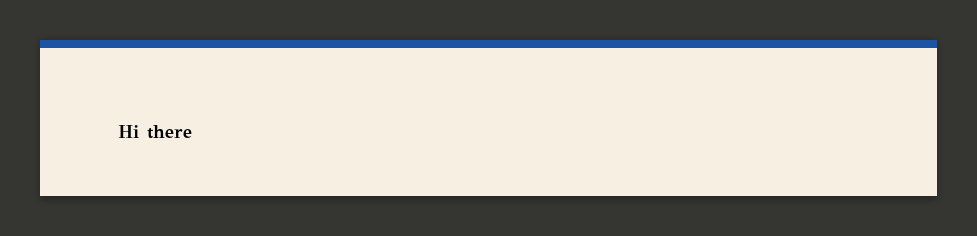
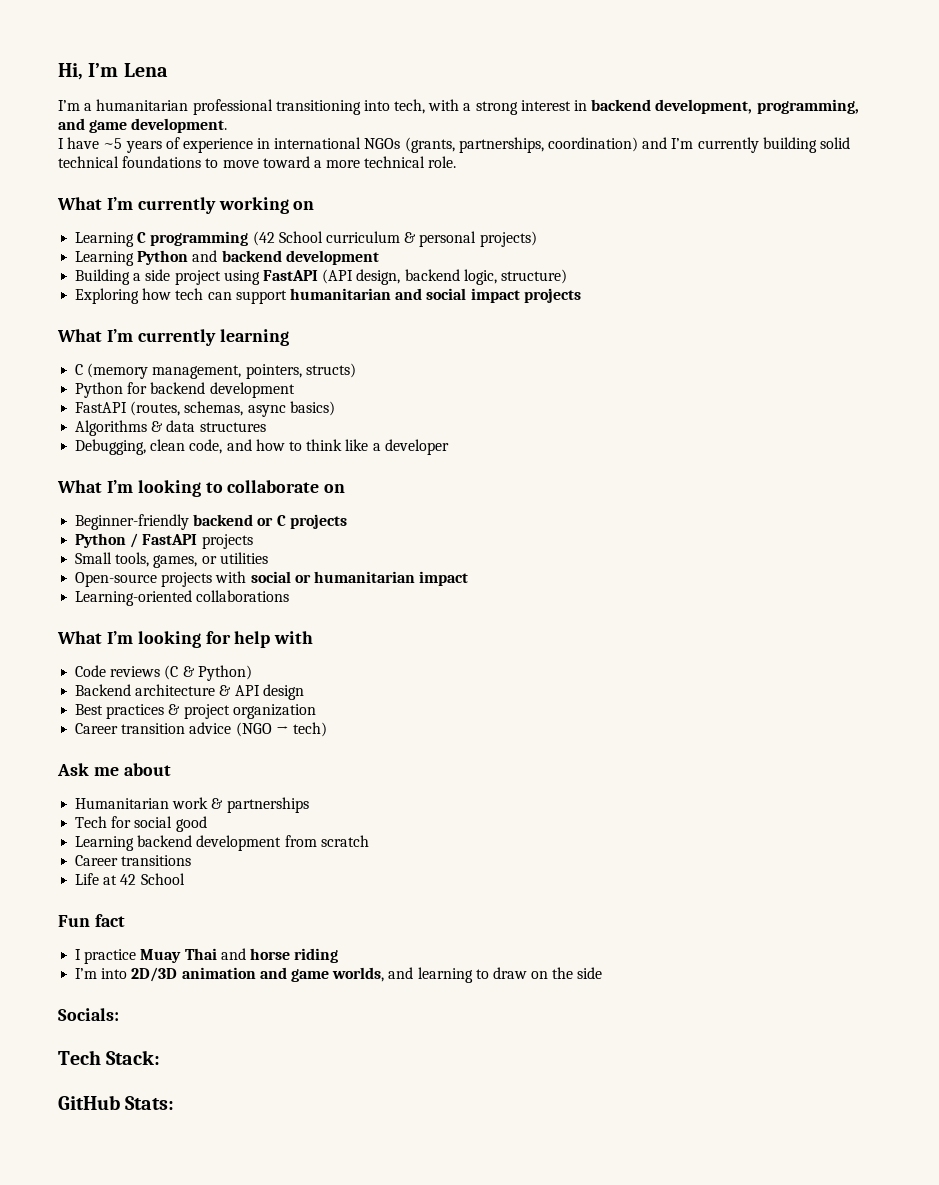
[118,125,192,139] Hi there -> [58,63,168,80] [58,99,859,115] [58,118,228,133] [58,137,850,153] [58,156,457,168] [57,197,315,214] [75,231,537,247] [75,250,379,266] [75,269,567,285] [75,288,581,304] [57,329,289,346] [75,363,356,379] [75,382,295,398] [75,401,335,417] [75,420,266,436] [75,439,449,455] [57,480,346,497] [75,514,347,530] [75,533,253,549] [75,552,268,568] [75,571,469,587] [75,590,290,606] [57,631,314,648] [75,665,252,681] [75,684,304,700] [75,704,316,719] [75,722,327,737] [57,763,171,776] [75,797,309,813] [75,816,207,832] [75,835,369,851] [75,855,192,866] [75,873,185,885] [58,914,125,927] [75,948,339,964] [75,967,603,983] [58,1008,119,1021] [58,1050,161,1065] [58,1095,175,1110] Hi, I’m Lena // I’m a humanitarian professional transitioning into tech, with a strong interest in backend development, programming, and game development. // I have ~5 years of experience in international NGOs (grants, partnerships, coordination) and I’m currently building solid technical foundations to move toward a more technical role. // What I’m currently working on // Learning C programming (42 School curriculum & personal projects) // Learning Python and backend development // Building a side project using FastAPI (API design, backend logic, structure) // Exploring how tech can support humanitarian and social impact projects // What I’m currently learning // C (memory management, pointers, structs) // Python for backend development // FastAPI (routes, schemas, async basics) // Algorithms & data structures // Debugging, clean code, and how to think like a developer // What I’m looking to collaborate on // Beginner-friendly backend or C projects // Python / FastAPI projects // Small tools, games, or utilities // Open-source projects with social or humanitarian impact // Learning-oriented collaborations // What I’m looking for help with // Code reviews (C & Python) // Backend architecture & API design // Best practices & project organization // Career transition advice (NGO → tech) // Ask me about // Humanitarian work & partnerships // Tech for social good // Learning backend development from scratch // Career transitions // Life at 42 School // Fun fact // I practice Muay Thai and horse riding // I’m into 2D/3D animation and game worlds, and learning to draw on the side // Socials: // Tech Stack: // GitHub Stats:

